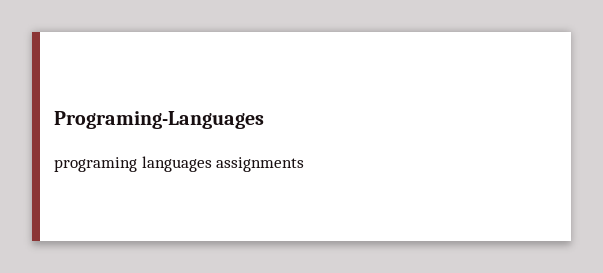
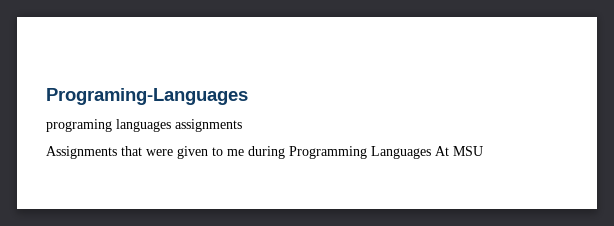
(305, 164) none -> [46,146,483,159] // Assignments that were given to me during Programming Languages At MSU

